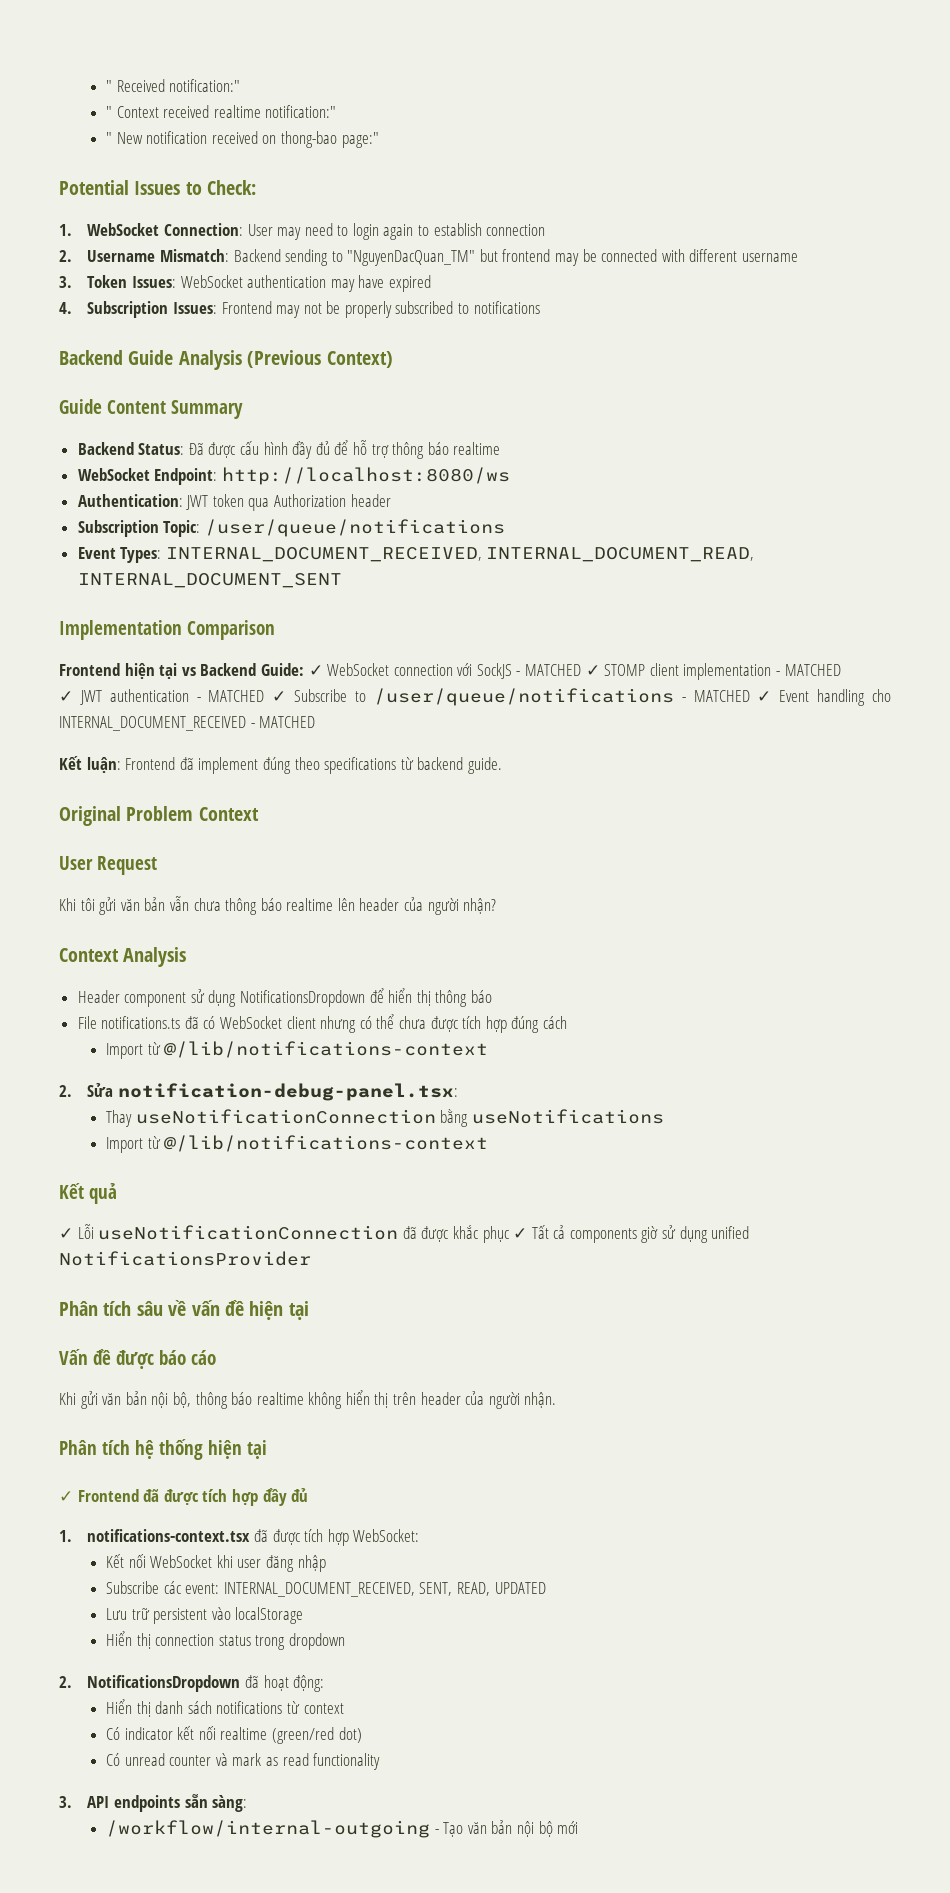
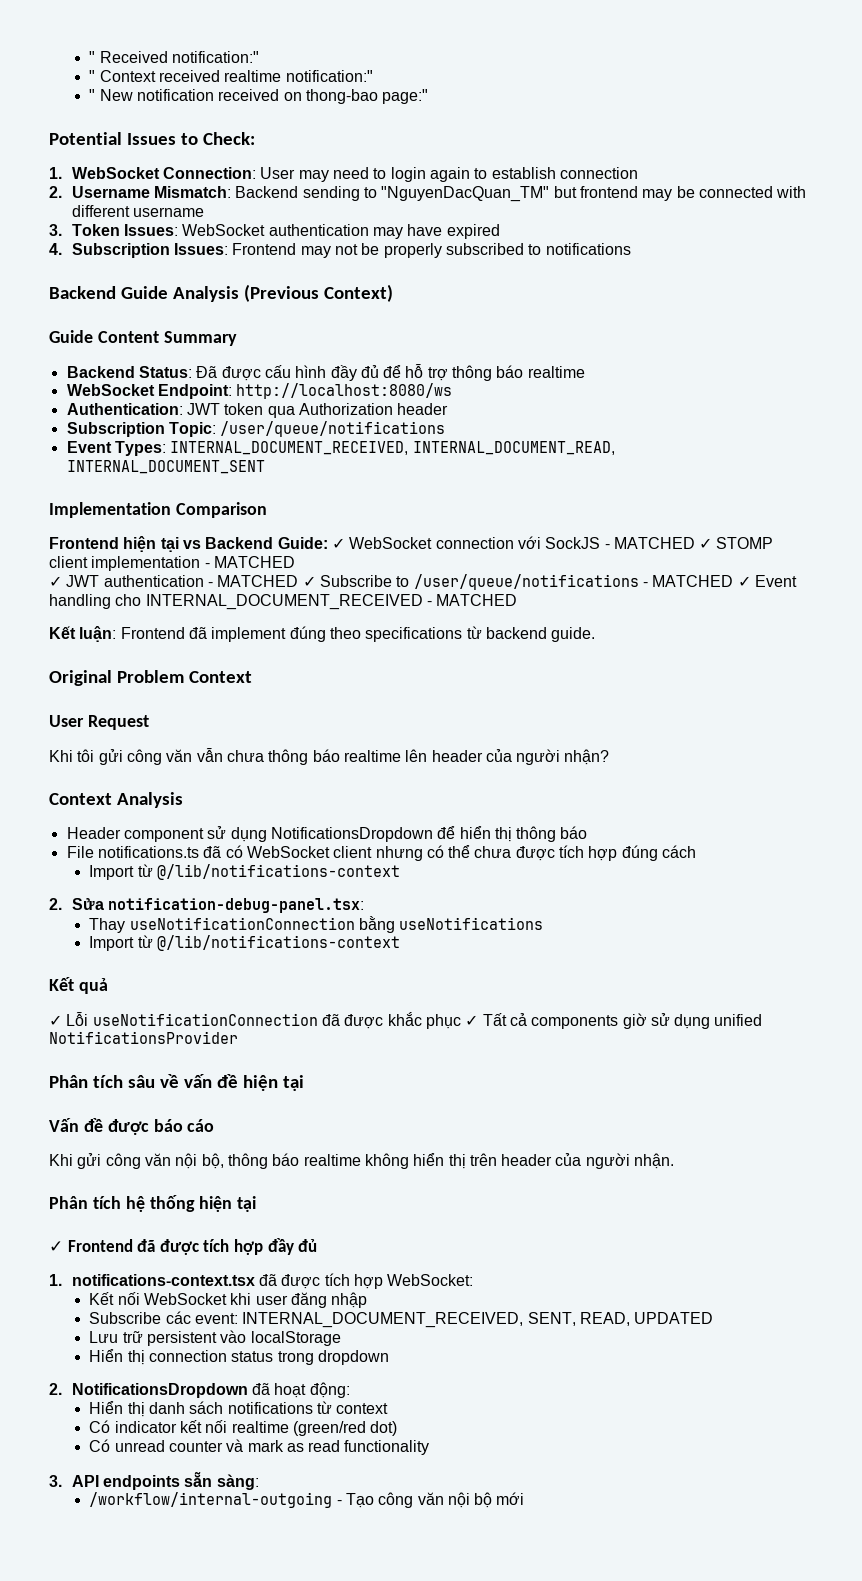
[120,897,166,911] văn bản -> [126,749,193,765] công văn
[102,1391,147,1405] văn bản -> [105,1153,171,1169] công văn
[467,1820,513,1834] văn bản -> [378,1492,444,1508] công văn

